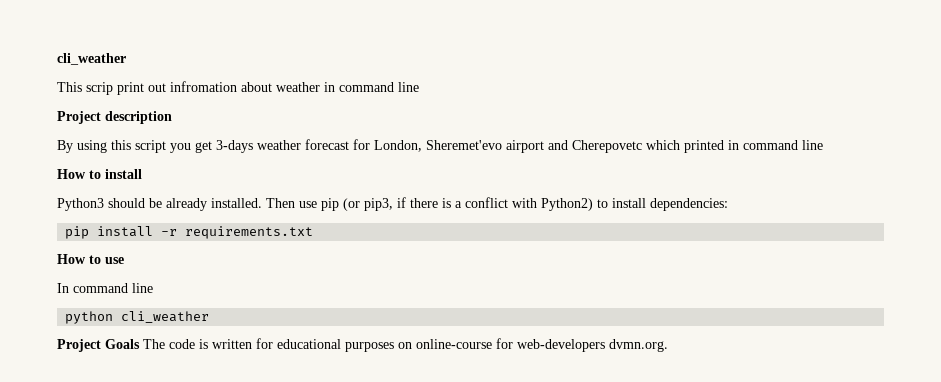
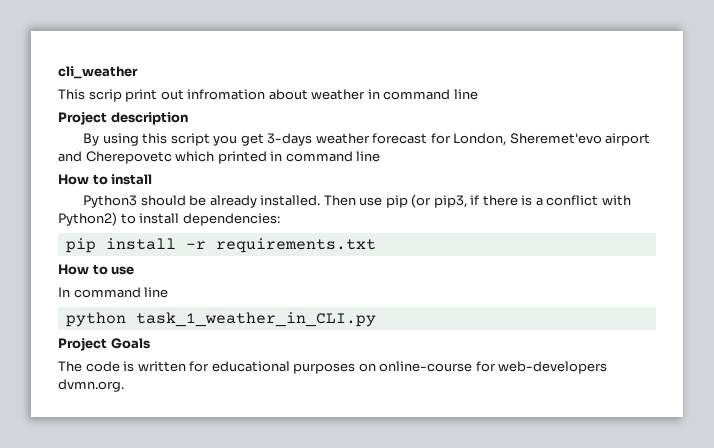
[121,311,210,323] cli_weather -> [135,312,376,327] task_1_weather_in_CLI.py
(140, 344) none -> (150, 343) //

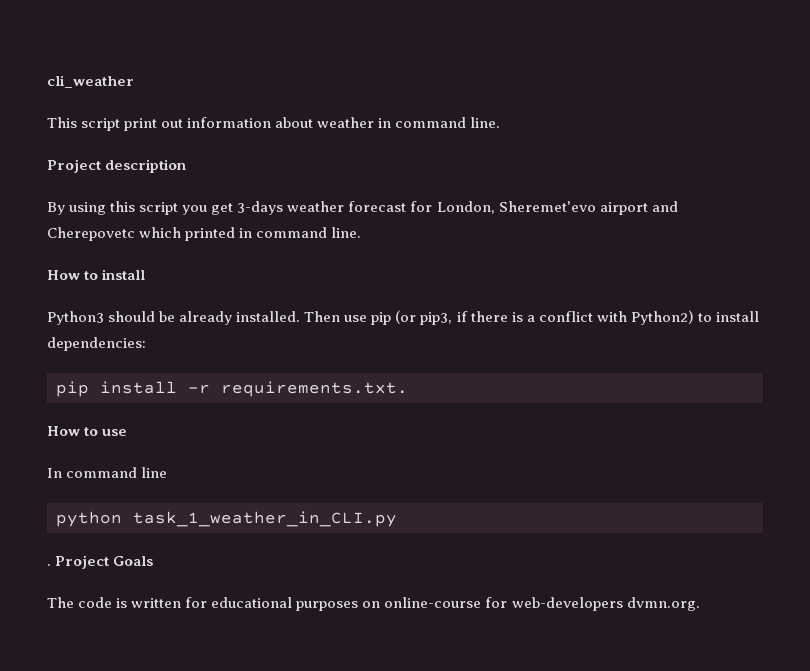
[88,89,122,102] scrip -> [81,118,121,131] script
[187,89,266,100] infromation -> [187,117,272,128] information
[453,89,478,100] line -> [470,117,501,128] line.
[356,151,381,162] line -> [331,227,362,238] line.
[215,238,376,253] requirements.txt -> [221,381,408,397] requirements.txt.
(376, 319) none -> [47,564,51,566] .

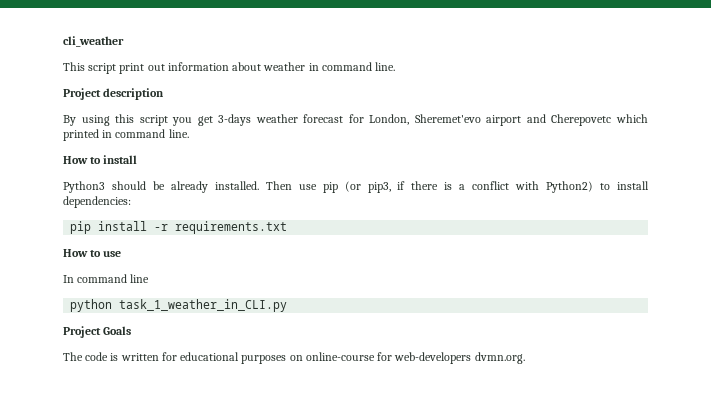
[221,381,408,397] requirements.txt. -> [175,221,288,234] requirements.txt
[47,564,51,566] . -> (288, 305) none

